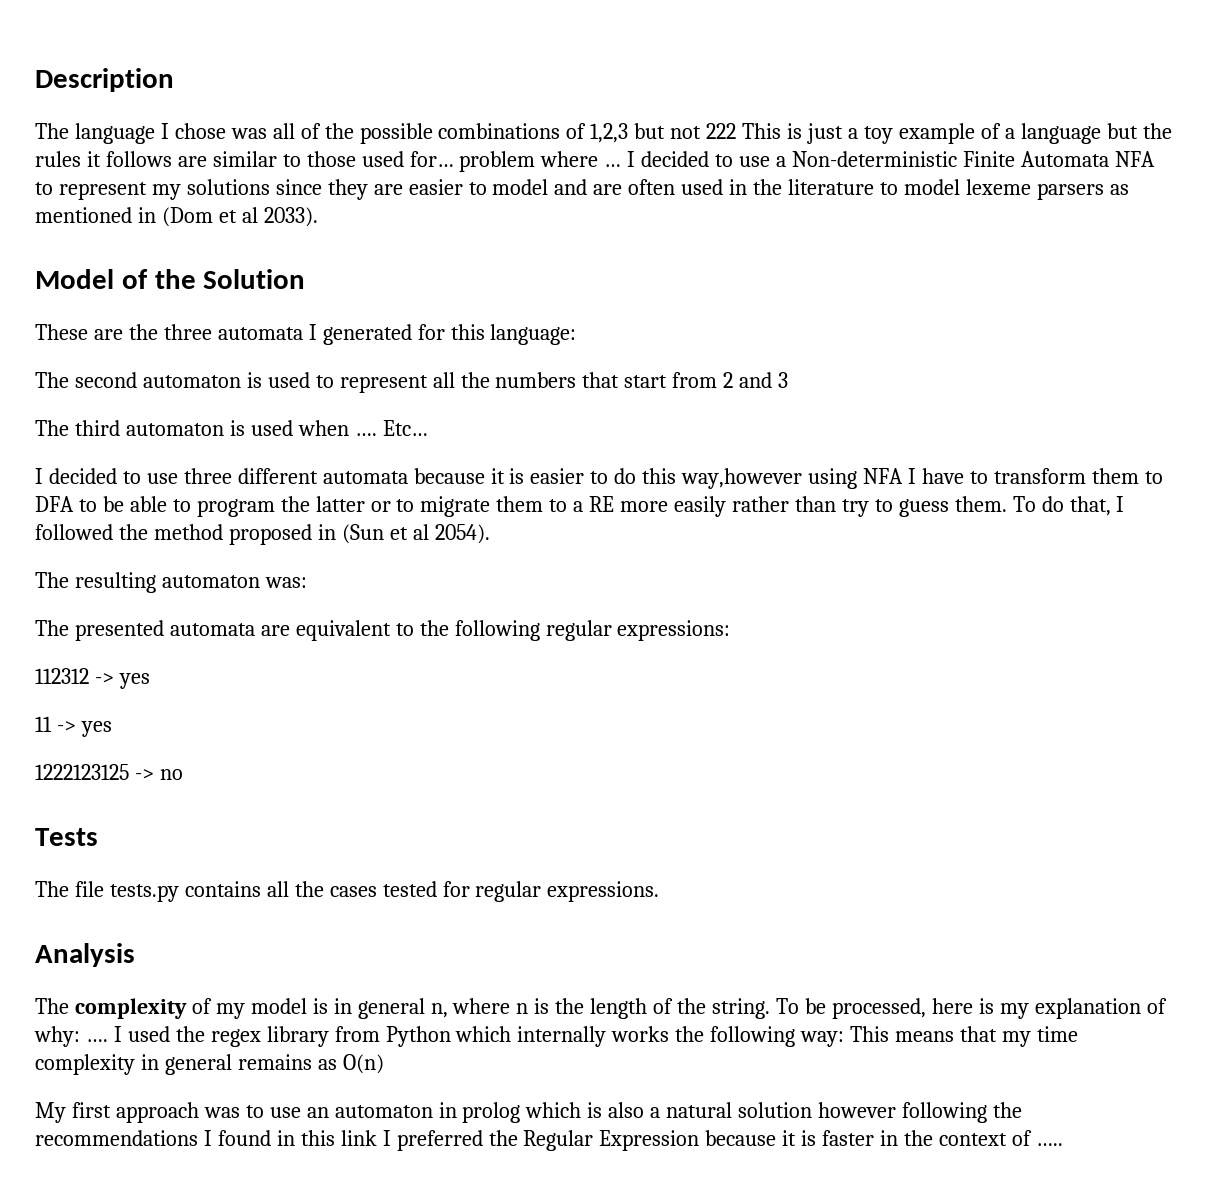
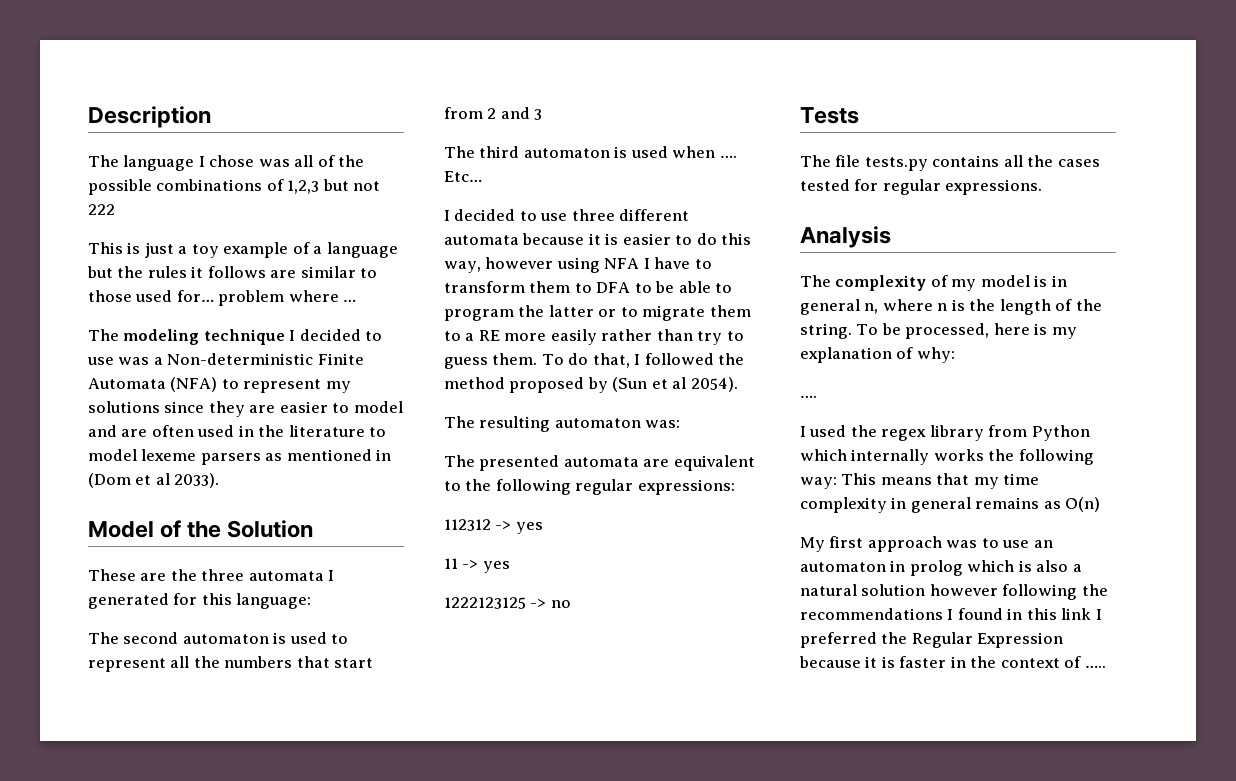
(737, 131) none -> (115, 209) //
[627,151,771,167] I decided to use -> [88,329,383,345] [87,357,150,365] // The modeling technique I decided to use was
[1114,151,1155,167] NFA -> [170,377,218,392] (NFA)
[681,468,803,489] way,however -> [444,257,554,273] way, however
[317,524,336,540] in -> [587,377,608,393] by
[85,1039,108,1042] …. -> [800,395,817,398] // …. //

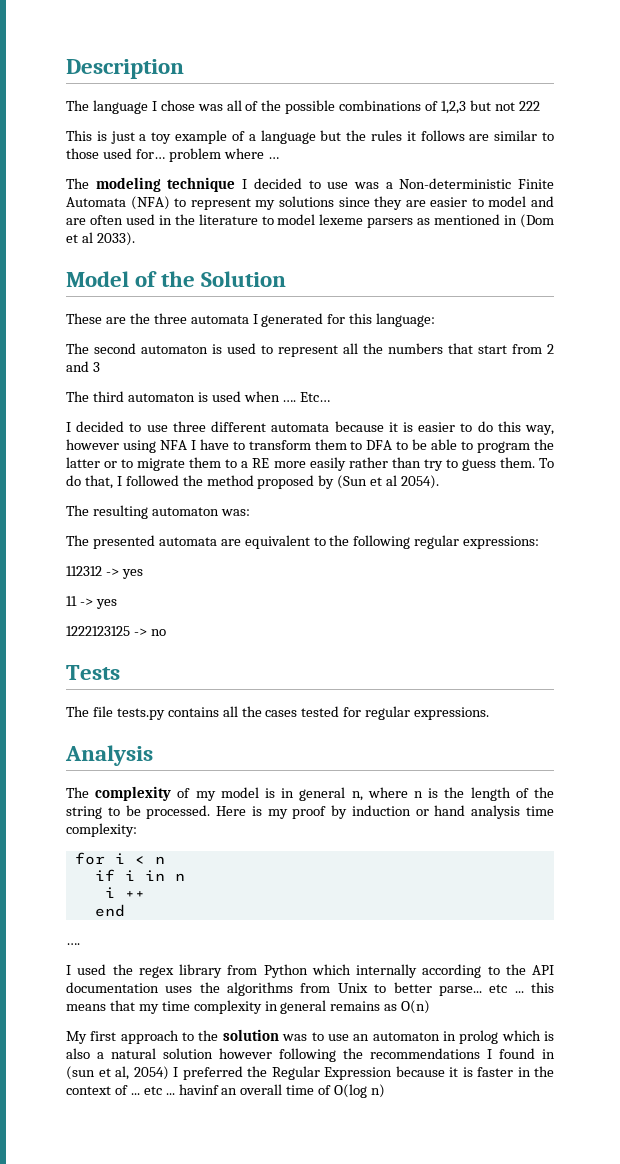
[800,323,1077,339] [800,347,955,363] string. To be processed, here is my explanation of why: -> [66,805,554,819] [66,823,137,837] [74,852,165,865] [94,869,185,881] [104,887,145,898] [94,904,125,917] string to be processed. Here is my proof by induction or hand analysis time complexity: // for i < n // if i in n // i ++ // end
[933,449,1094,465] [800,473,877,489] works the following way: This -> [422,964,554,978] [66,982,555,996] according to the API documentation uses the algorithms from Unix to better parse... etc ... this
(942, 544) none -> [182,1029,279,1041] to the solution
[1026,608,1092,620] this link -> [66,1066,169,1080] (sun et al, 2054)
[1084,665,1106,668] ….. -> [130,1084,386,1098] ... etc ... havinf an overall time of O(log n)

